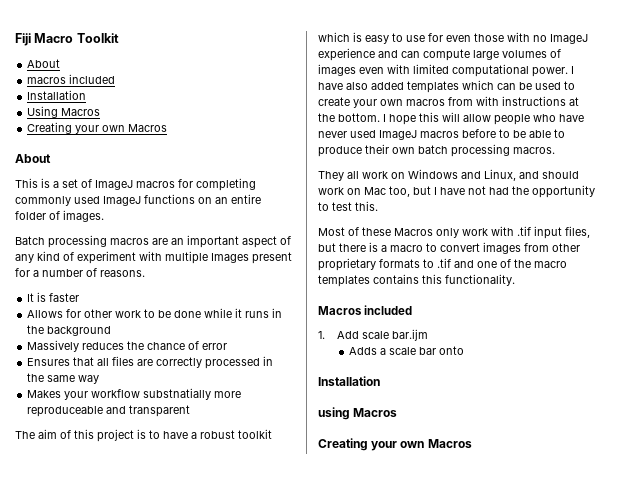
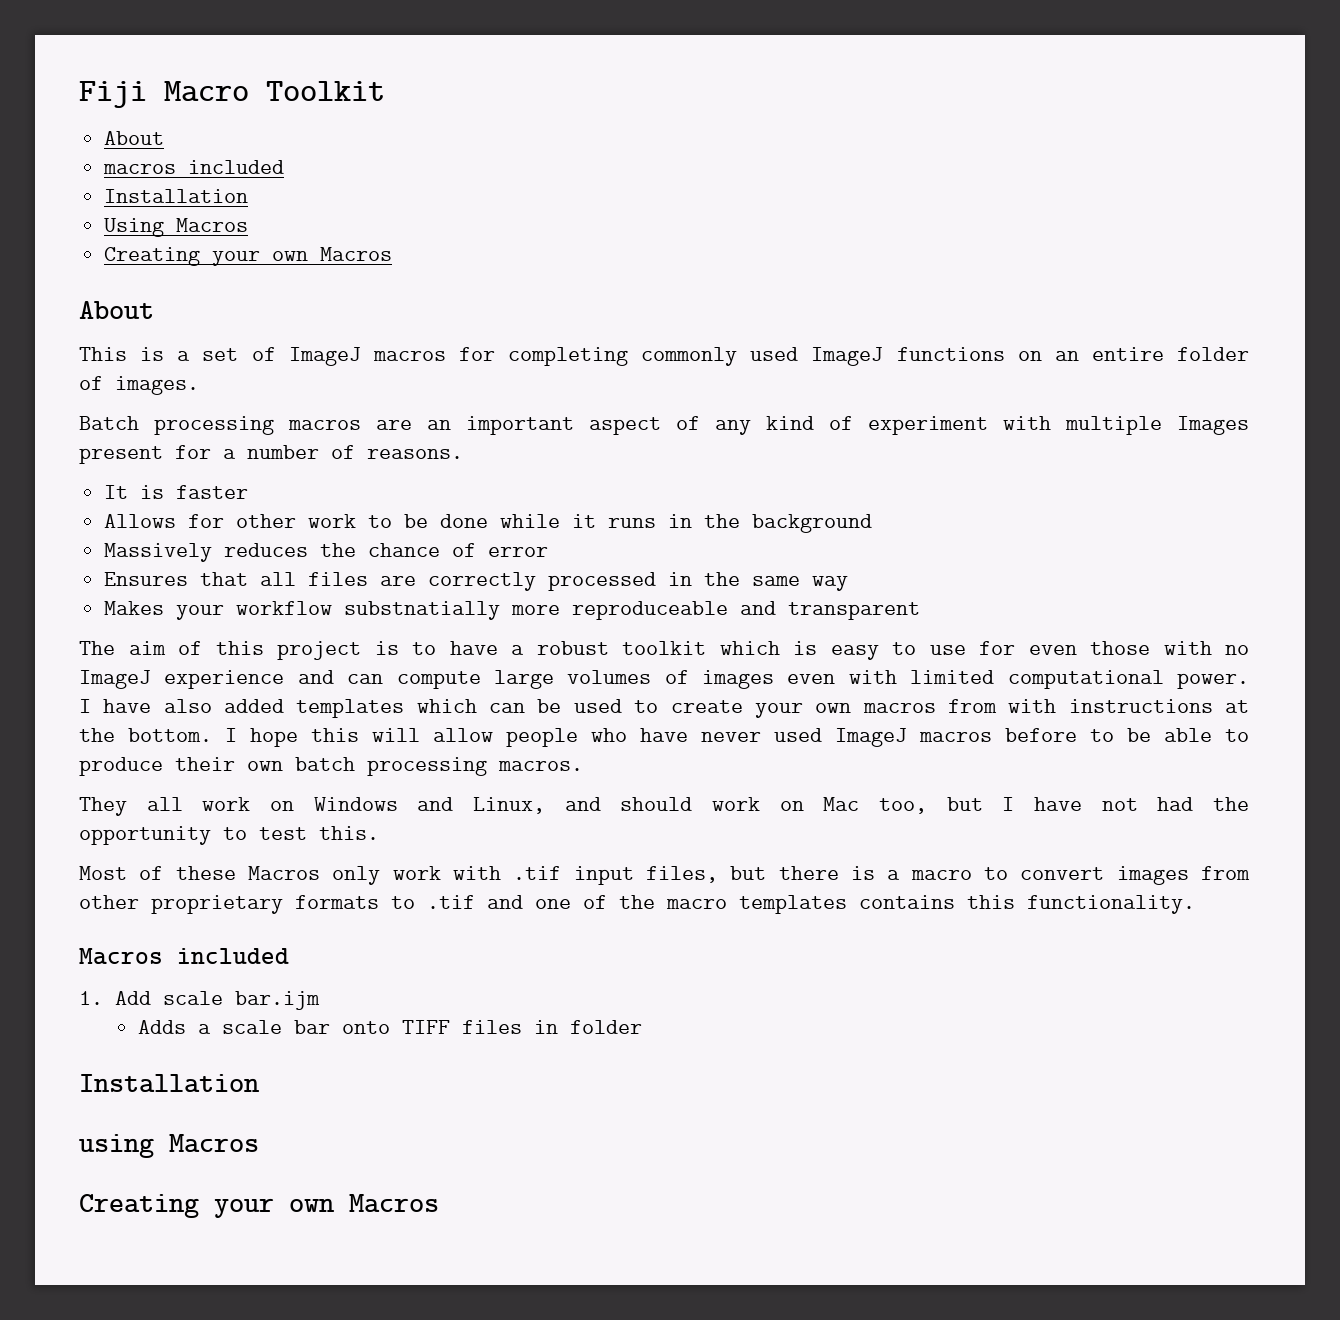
(465, 350) none -> [402,1020,643,1034] TIFF files in folder

